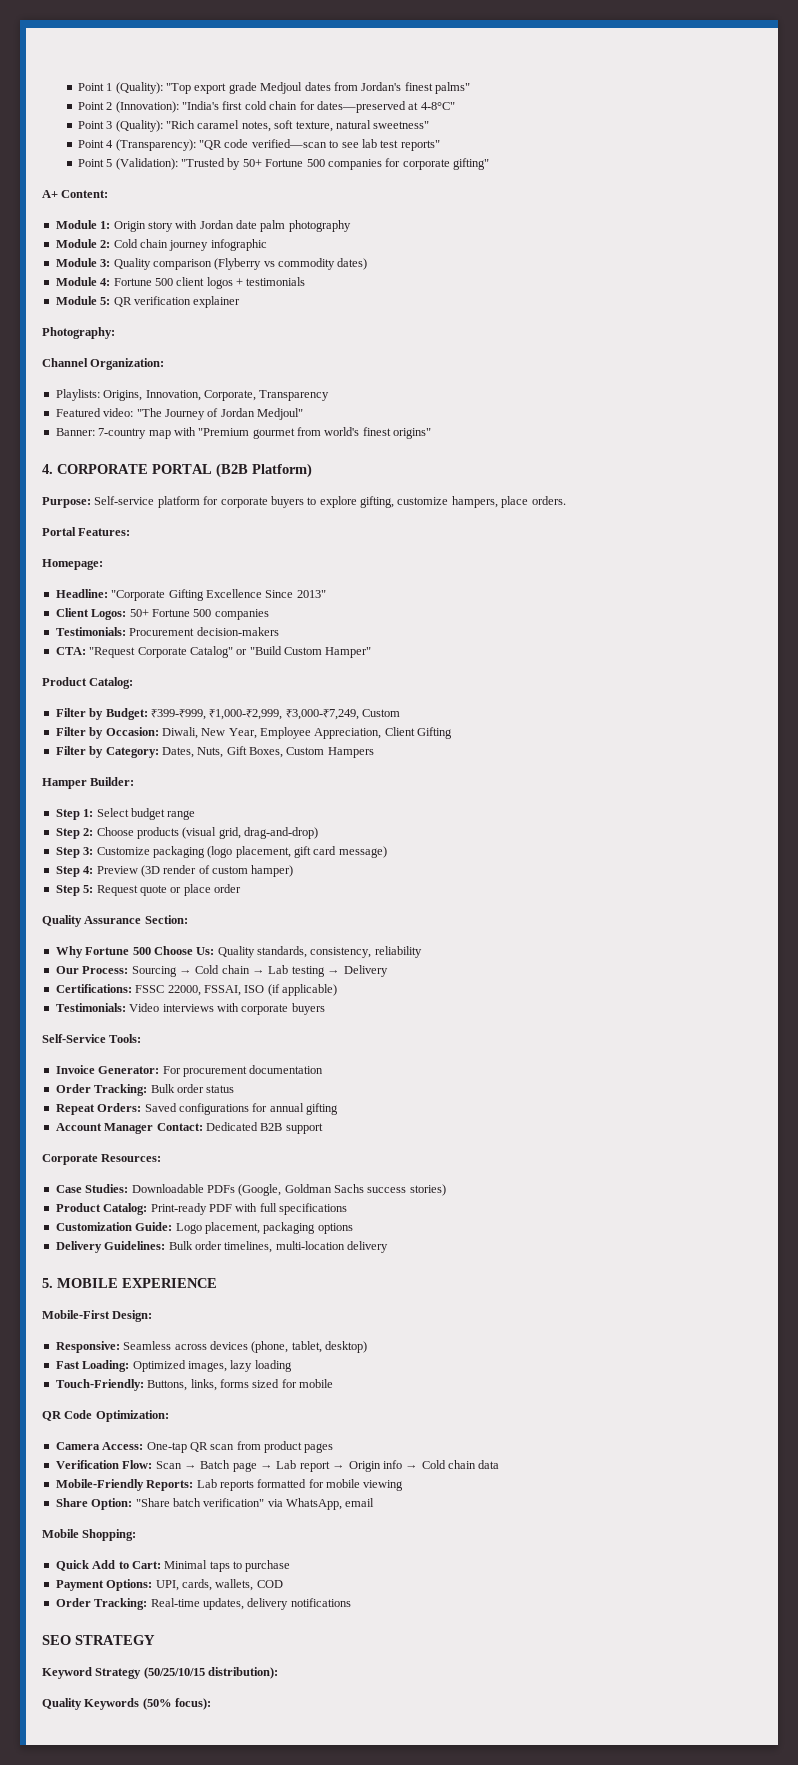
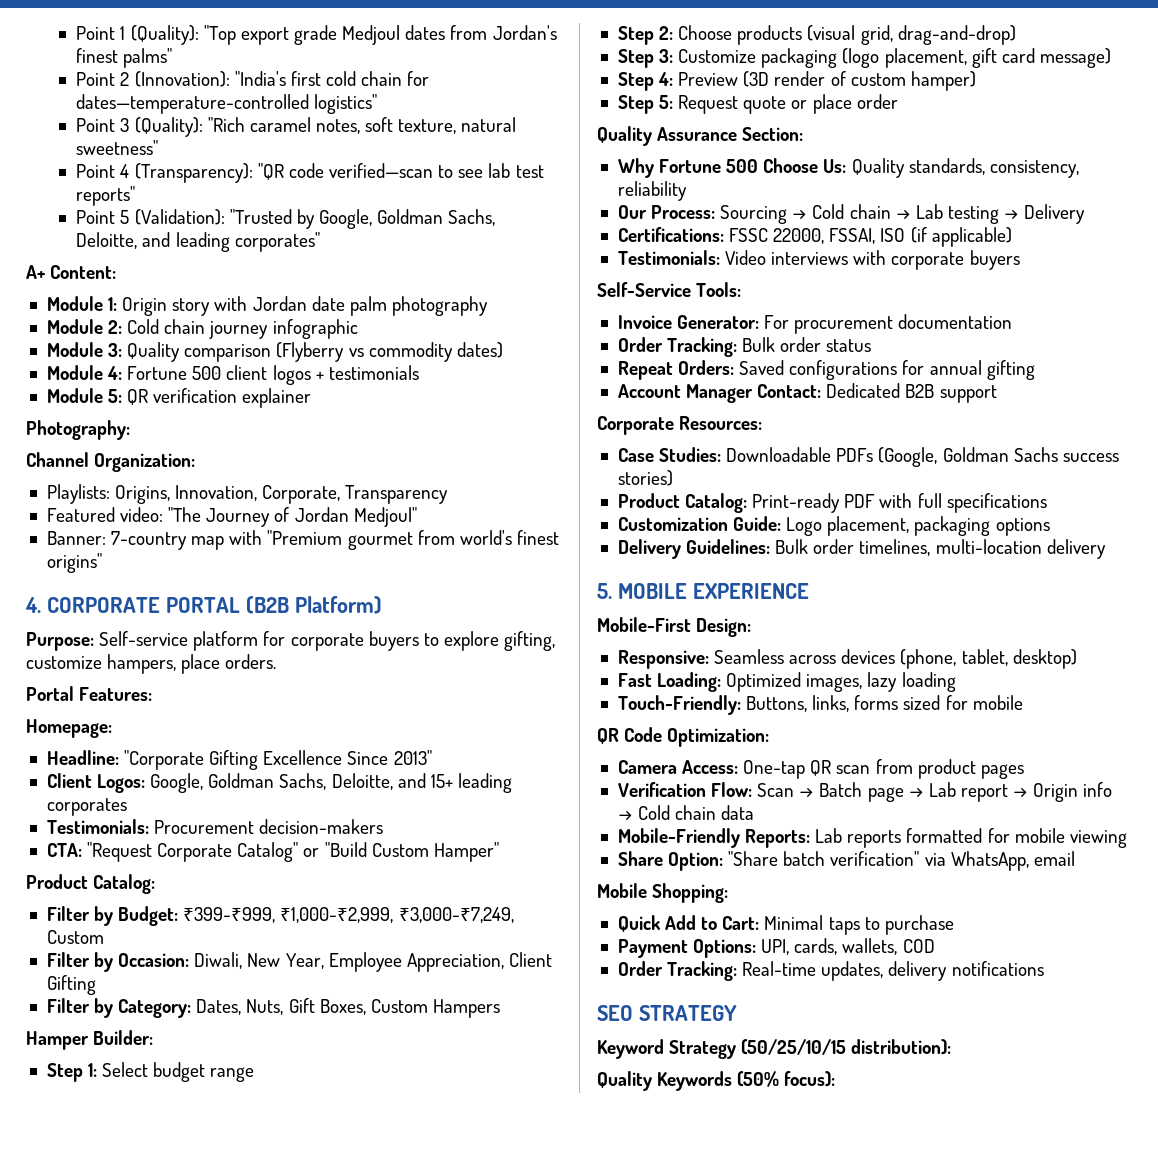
[316,101,455,113] dates—preserved at 4-8°C" -> [76,94,378,114] dates—temperature-controlled logistics"
[242,158,490,170] 50+ Fortune 500 companies for corporate gifting" -> [318,209,496,229] [76,232,320,252] Google, Goldman Sachs, Deloitte, and leading corporates"
[129,609,269,620] 50+ Fortune 500 companies -> [150,773,512,793] [46,798,127,816] Google, Goldman Sachs, Deloitte, and 15+ leading corporates

